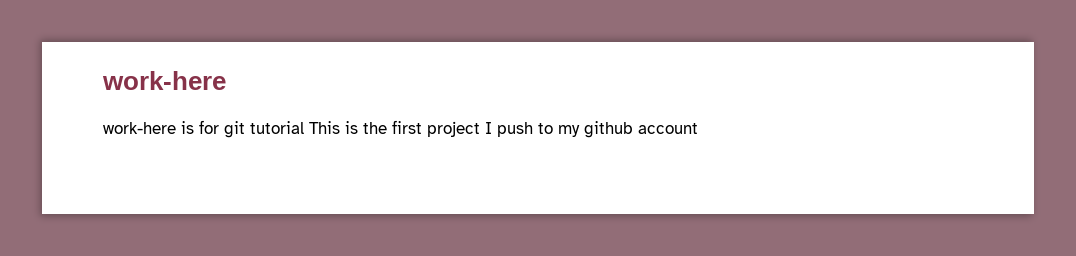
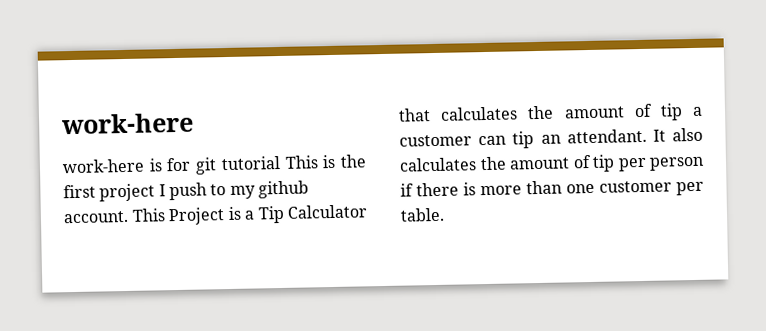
[638,123,698,134] account -> [63,204,368,226] [398,103,703,122] [399,127,703,149] [399,154,704,172] [400,180,704,197] [400,207,445,222] account. This Project is a Tip Calculator that calculates the amount of tip a customer can tip an attendant. It also calculates the amount of tip per person if there is more than one customer per table.

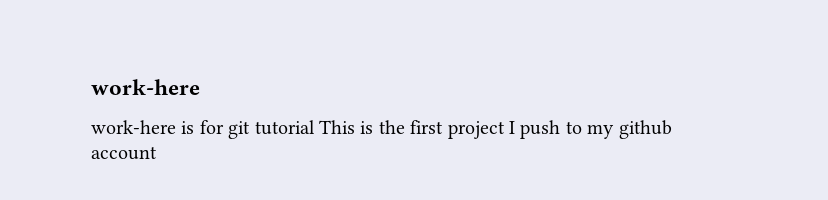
[63,204,368,226] [398,103,703,122] [399,127,703,149] [399,154,704,172] [400,180,704,197] [400,207,445,222] account. This Project is a Tip Calculator that calculates the amount of tip a customer can tip an attendant. It also calculates the amount of tip per person if there is more than one customer per table. -> [91,146,157,160] account

